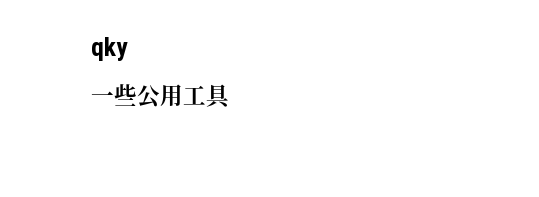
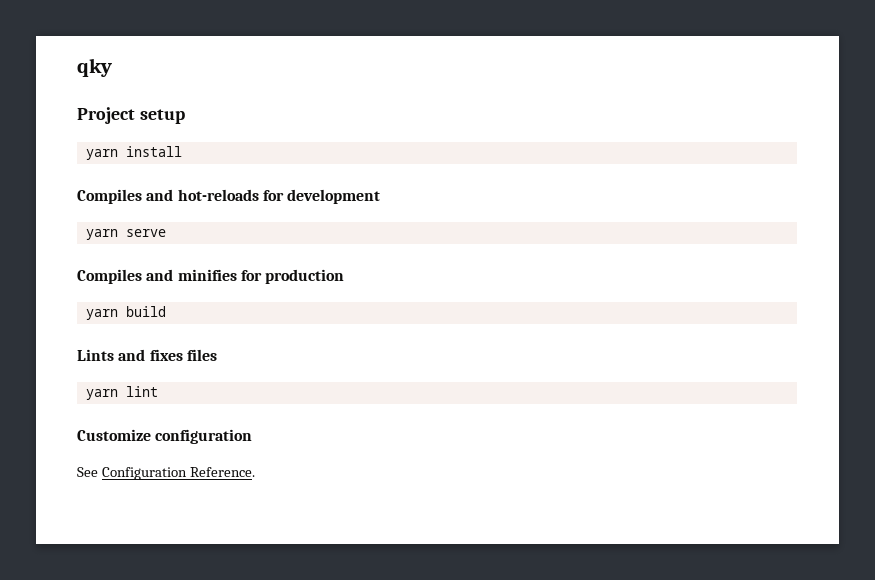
[91,84,232,109] 一些公用工具 -> [77,107,185,124] [85,146,182,160] [77,189,381,204] [85,229,166,240] [77,269,345,284] [85,306,166,320] [77,349,217,361] [85,386,158,400] [77,429,253,444] [77,467,255,480] Project setup // yarn install // Compiles and hot-reloads for development // yarn serve // Compiles and minifies for production // yarn build // Lints and fixes files // yarn lint // Customize configuration // See Configuration Reference.

